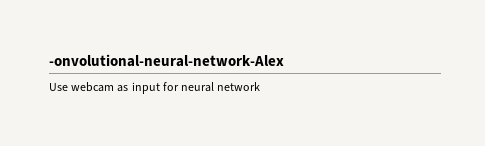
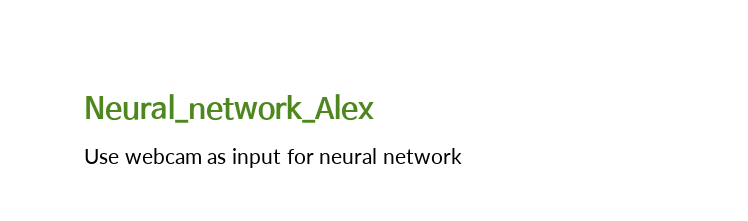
[49,54,284,67] -onvolutional-neural-network-Alex -> [84,94,374,123] Neural_network_Alex

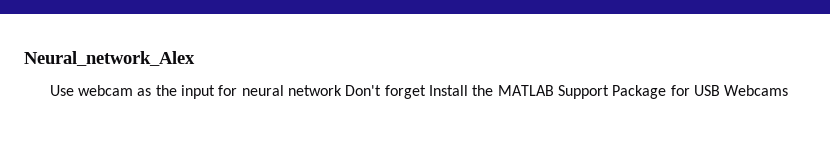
(227, 158) none -> [155,85,177,96] the
(463, 156) none -> [345,85,789,99] Don't forget Install the MATLAB Support Package for USB Webcams

